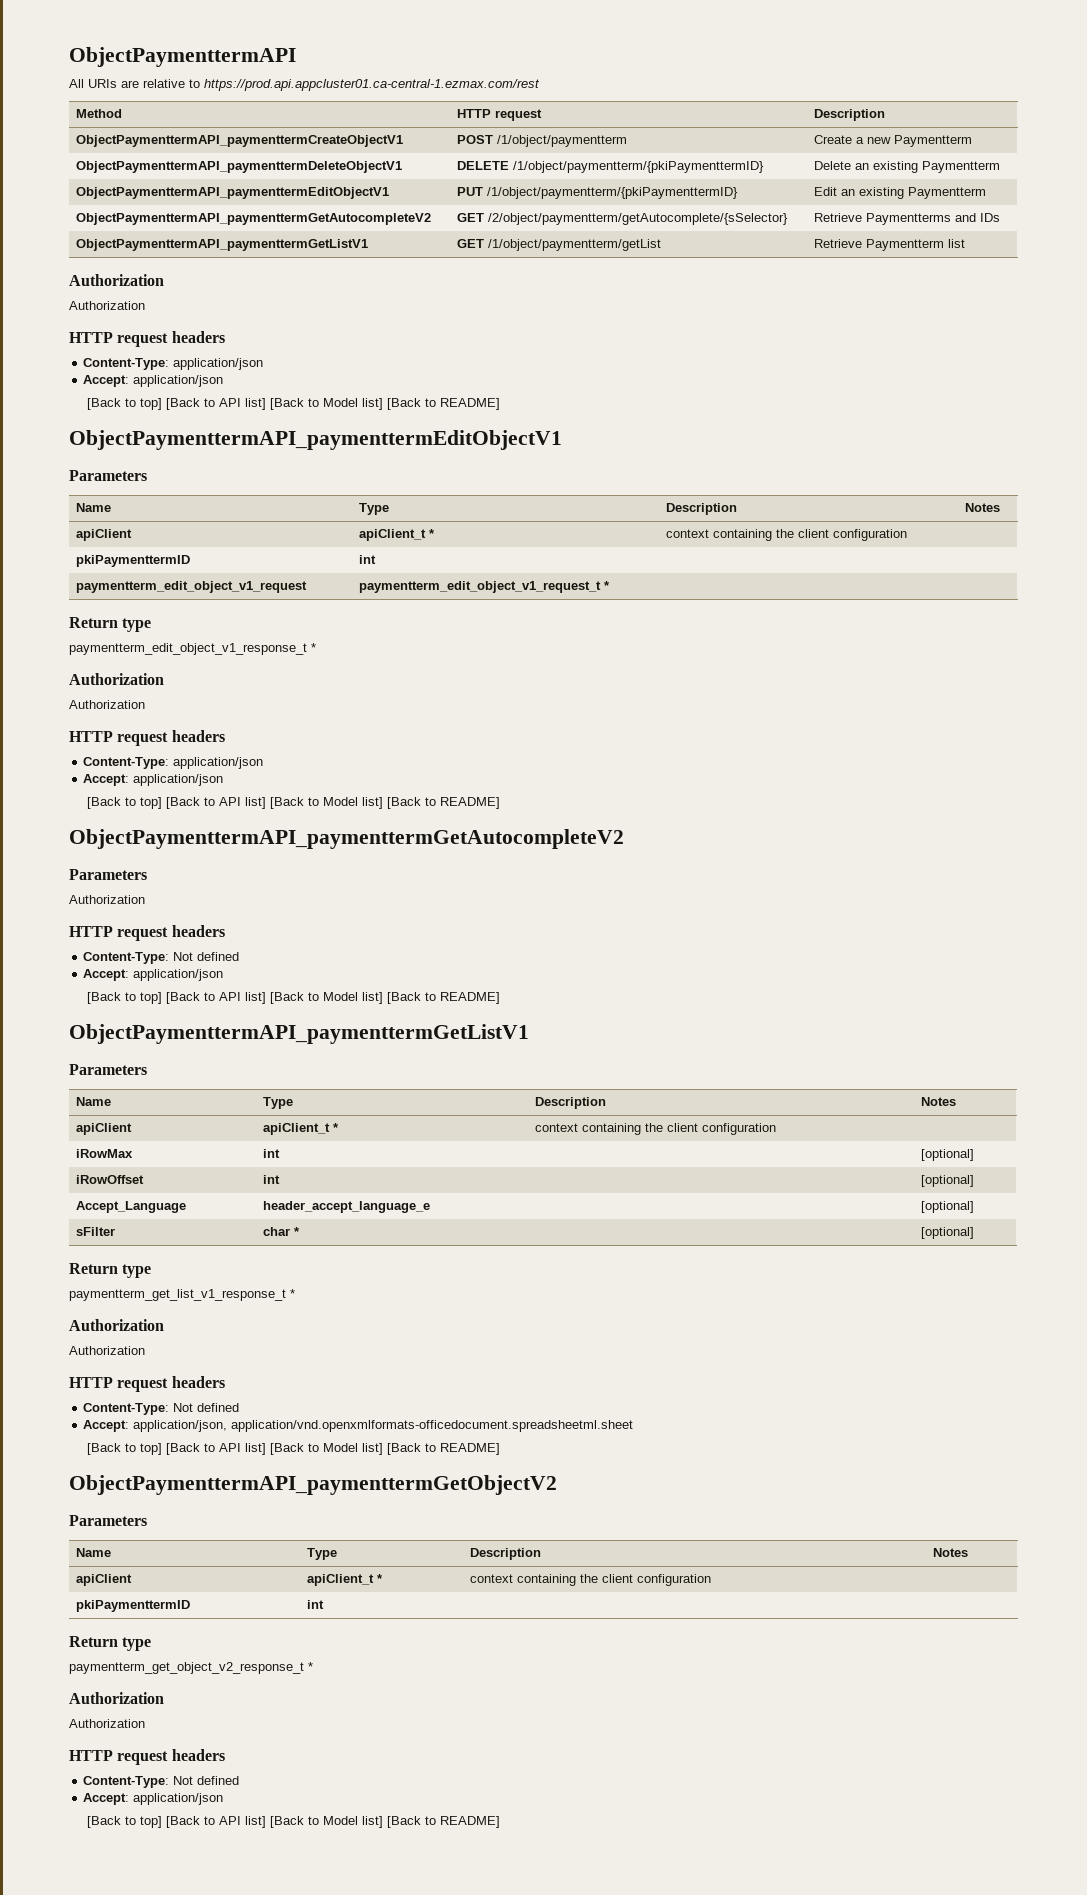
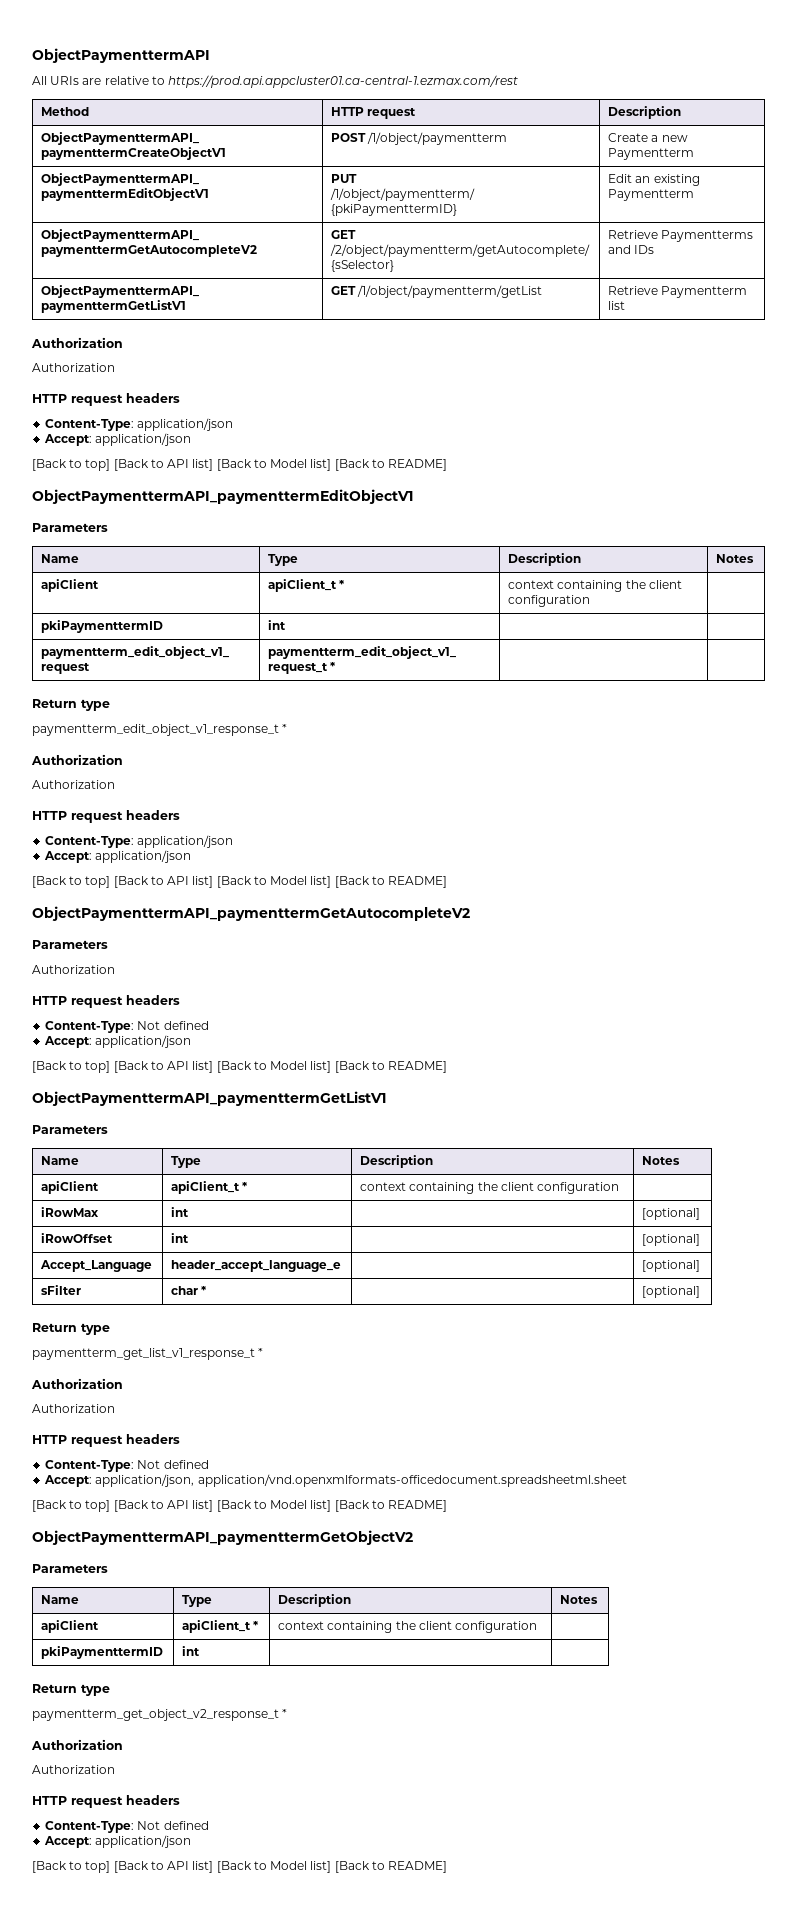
[76,161,403,173] [457,161,765,173] [814,161,1001,173] // ObjectPaymenttermAPI_paymenttermDeleteObjectV1 | DELETE /1/object/paymentterm/{pkiPaymenttermID} | Delete an existing Paymentterm -> (695, 154) none

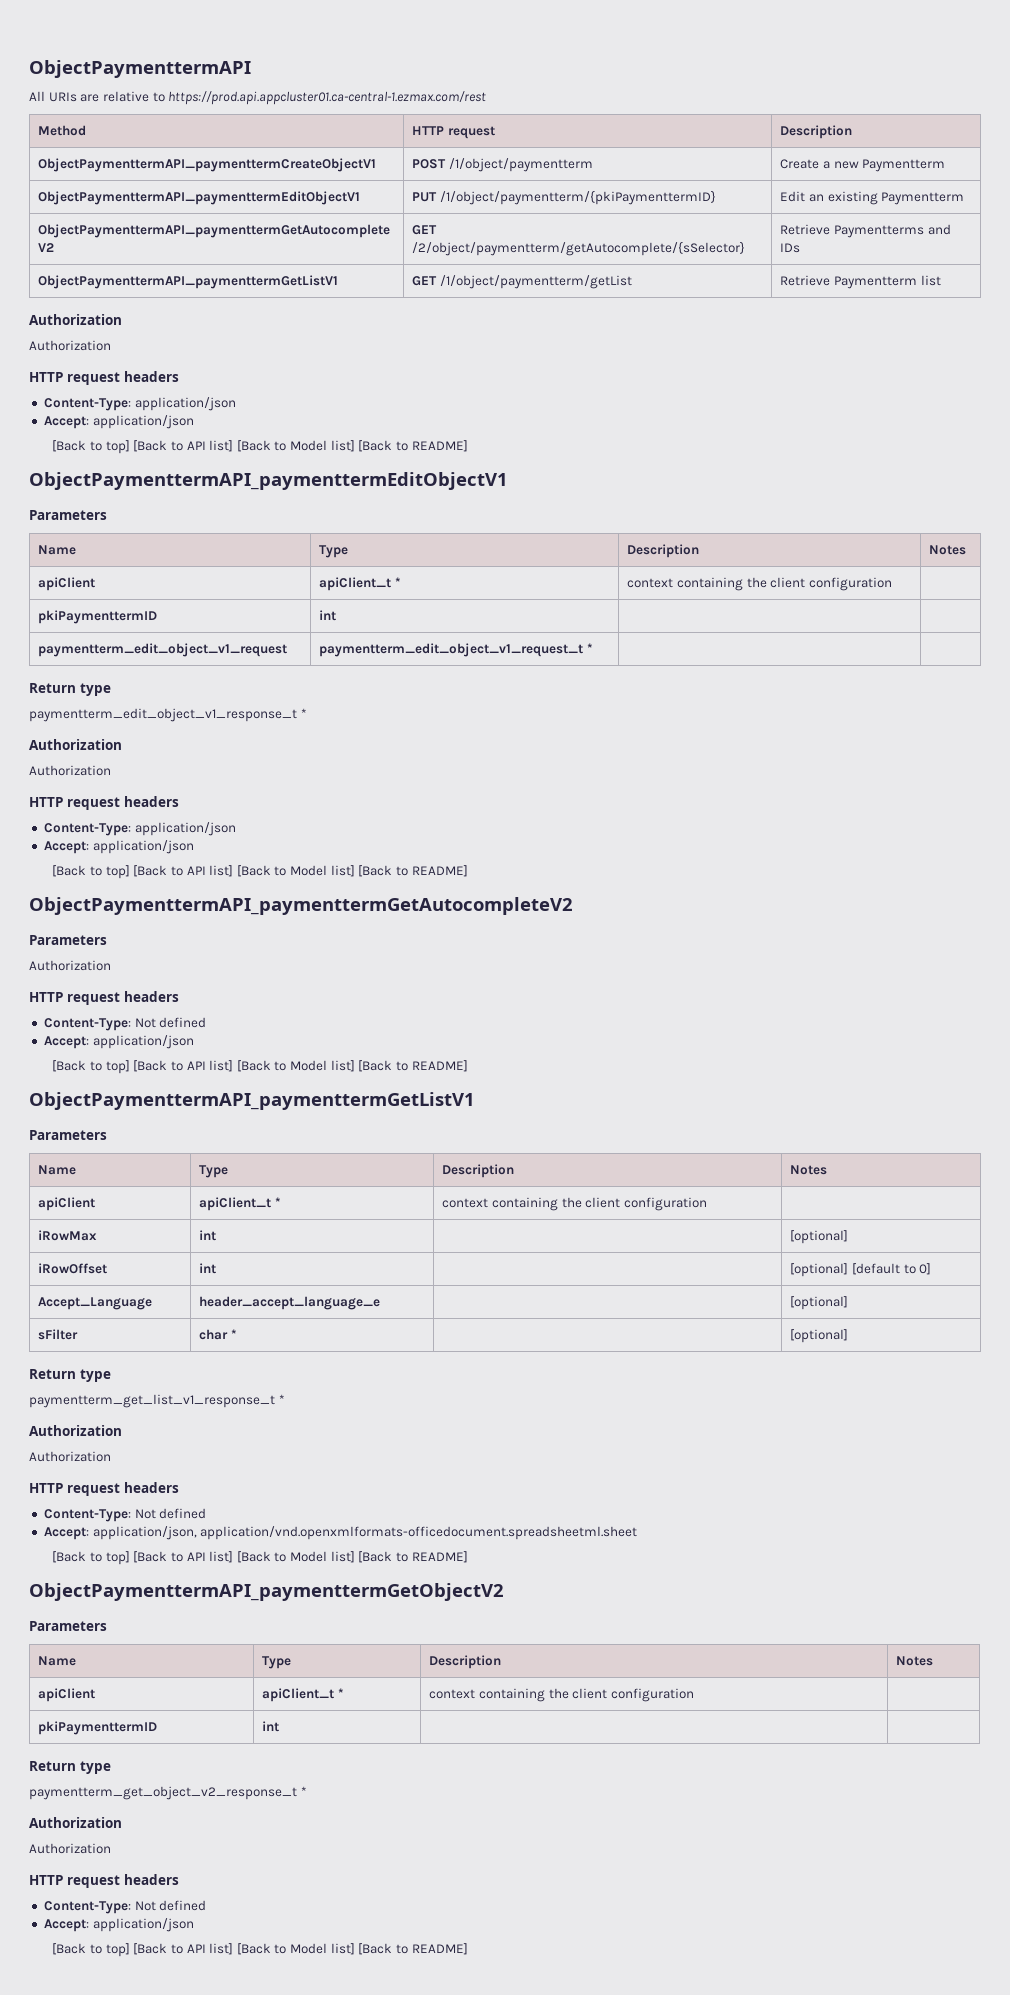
(701, 1240) none -> [852,1263,932,1275] [default to 0]

